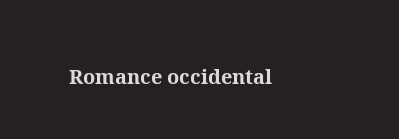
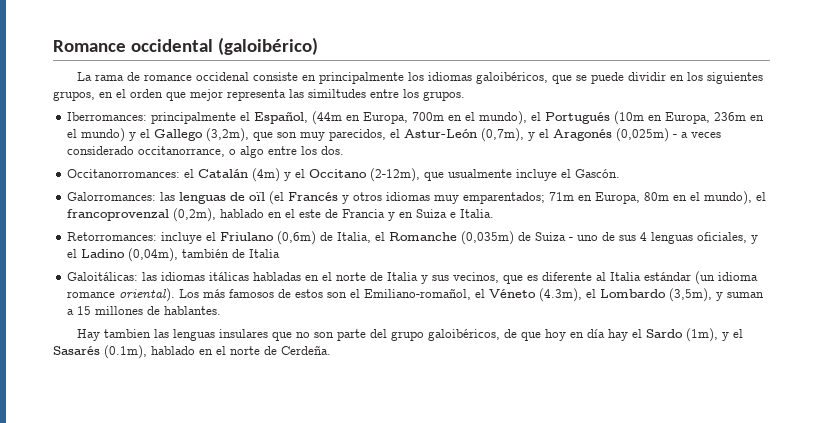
(273, 76) none -> [218,37,319,55] [76,72,763,84] [53,89,465,101] [67,111,765,125] [67,128,722,142] [67,146,345,158] [67,168,621,182] [67,191,767,205] [67,208,495,222] [67,231,759,245] [67,248,281,262] [67,271,759,285] [67,288,765,302] [67,306,222,315] [76,328,743,342] [53,345,331,359] (galoibérico) // La rama de romance occidenal consiste en principalmente los idiomas galoibéricos, que se puede dividir en los siguientes grupos, en el orden que mejor representa las similtudes entre los grupos. // Iberromances: principalmente el Español, (44m en Europa, 700m en el mundo), el Portugués (10m en Europa, 236m en el mundo) y el Gallego (3,2m), que son muy parecidos, el Astur-León (0,7m), y el Aragonés (0,025m) - a veces considerado occitanorrance, o algo entre los dos. // Occitanorromances: el Catalán (4m) y el Occitano (2-12m), que usualmente incluye el Gascón. // Galorromances: las lenguas de oïl (el Francés y otros idiomas muy emparentados; 71m en Europa, 80m en el mundo), el francoprovenzal (0,2m), hablado en el este de Francia y en Suiza e Italia. // Retorromances: incluye el Friulano (0,6m) de Italia, el Romanche (0,035m) de Suiza - uno de sus 4 lenguas oficiales, y el Ladino (0,04m), también de Italia // Galoitálicas: las idiomas itálicas habladas en el norte de Italia y sus vecinos, que es diferente al Italia estándar (un idioma romance oriental). Los más famosos de estos son el Emiliano-romañol, el Véneto (4.3m), el Lombardo (3,5m), y suman a 15 millones de hablantes. // Hay tambien las lenguas insulares que no son parte del grupo galoibéricos, de que hoy en día hay el Sardo (1m), y el Sasarés (0.1m), hablado en el norte de Cerdeña.

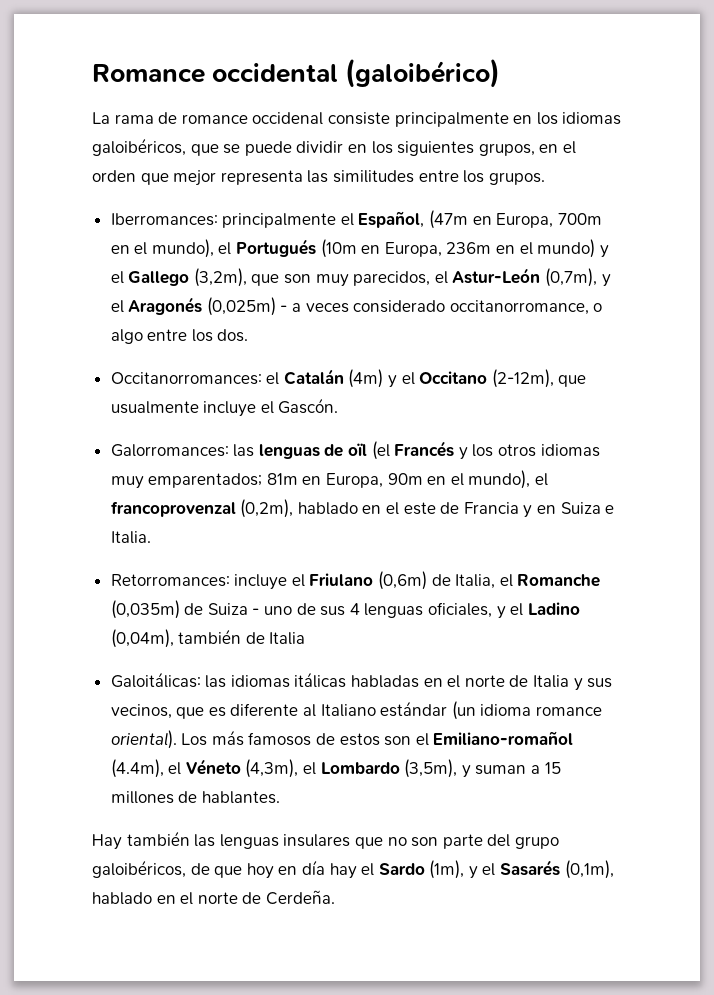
[301,72,404,84] en principalmente -> [394,112,533,127] principalmente en
[308,89,366,98] similtudes -> [332,170,414,183] similitudes
[312,111,343,125] (44m -> [429,210,469,229] (47m
[138,146,226,157] occitanorrance, -> [449,300,589,315] occitanorromance,
(350, 199) none -> [472,444,494,457] los
[549,192,670,204] 71m en Europa, 80m -> [266,473,423,488] 81m en Europa, 90m
[610,272,642,281] Italia -> [320,704,376,717] Italiano
[364,288,472,300] Emiliano-romañol, -> [433,731,574,745] [110,759,164,778] Emiliano-romañol (4.4m),
[539,288,583,302] (4.3m), -> [245,759,299,778] (4,3m),
[103,329,151,338] tambien -> [126,831,190,846] también
[104,345,147,359] (0.1m), -> [564,860,614,879] (0,1m),

